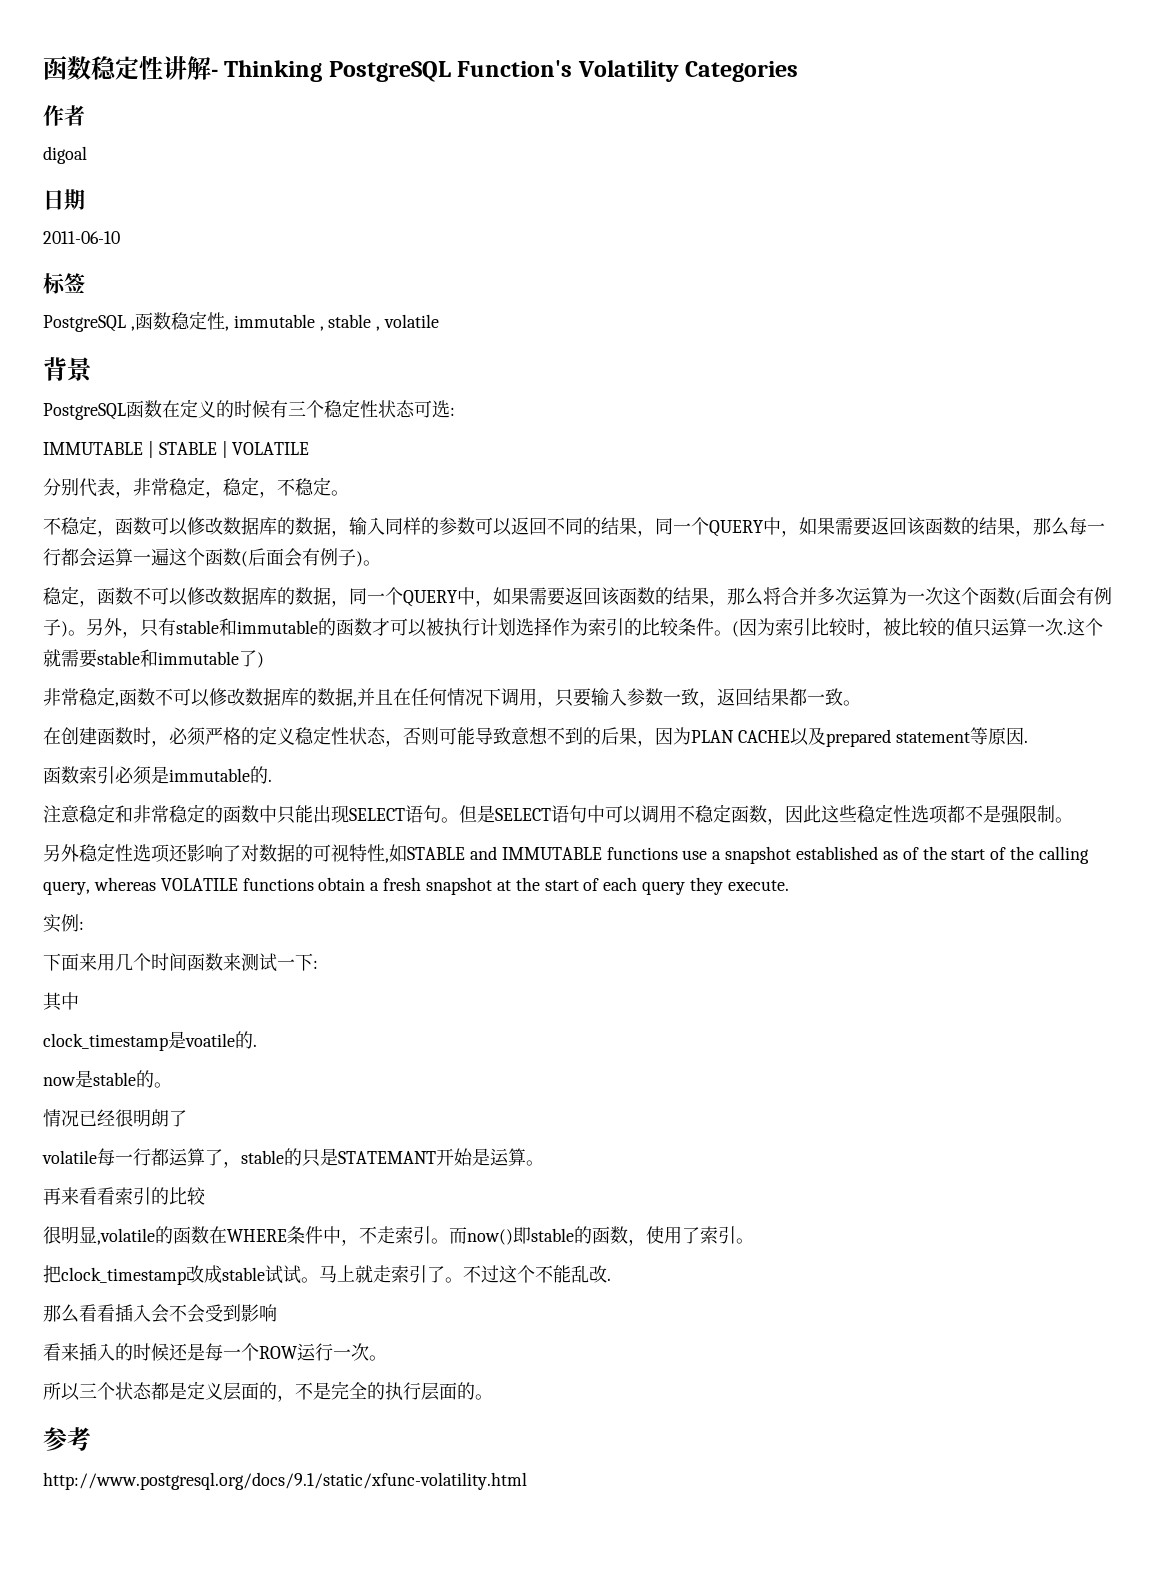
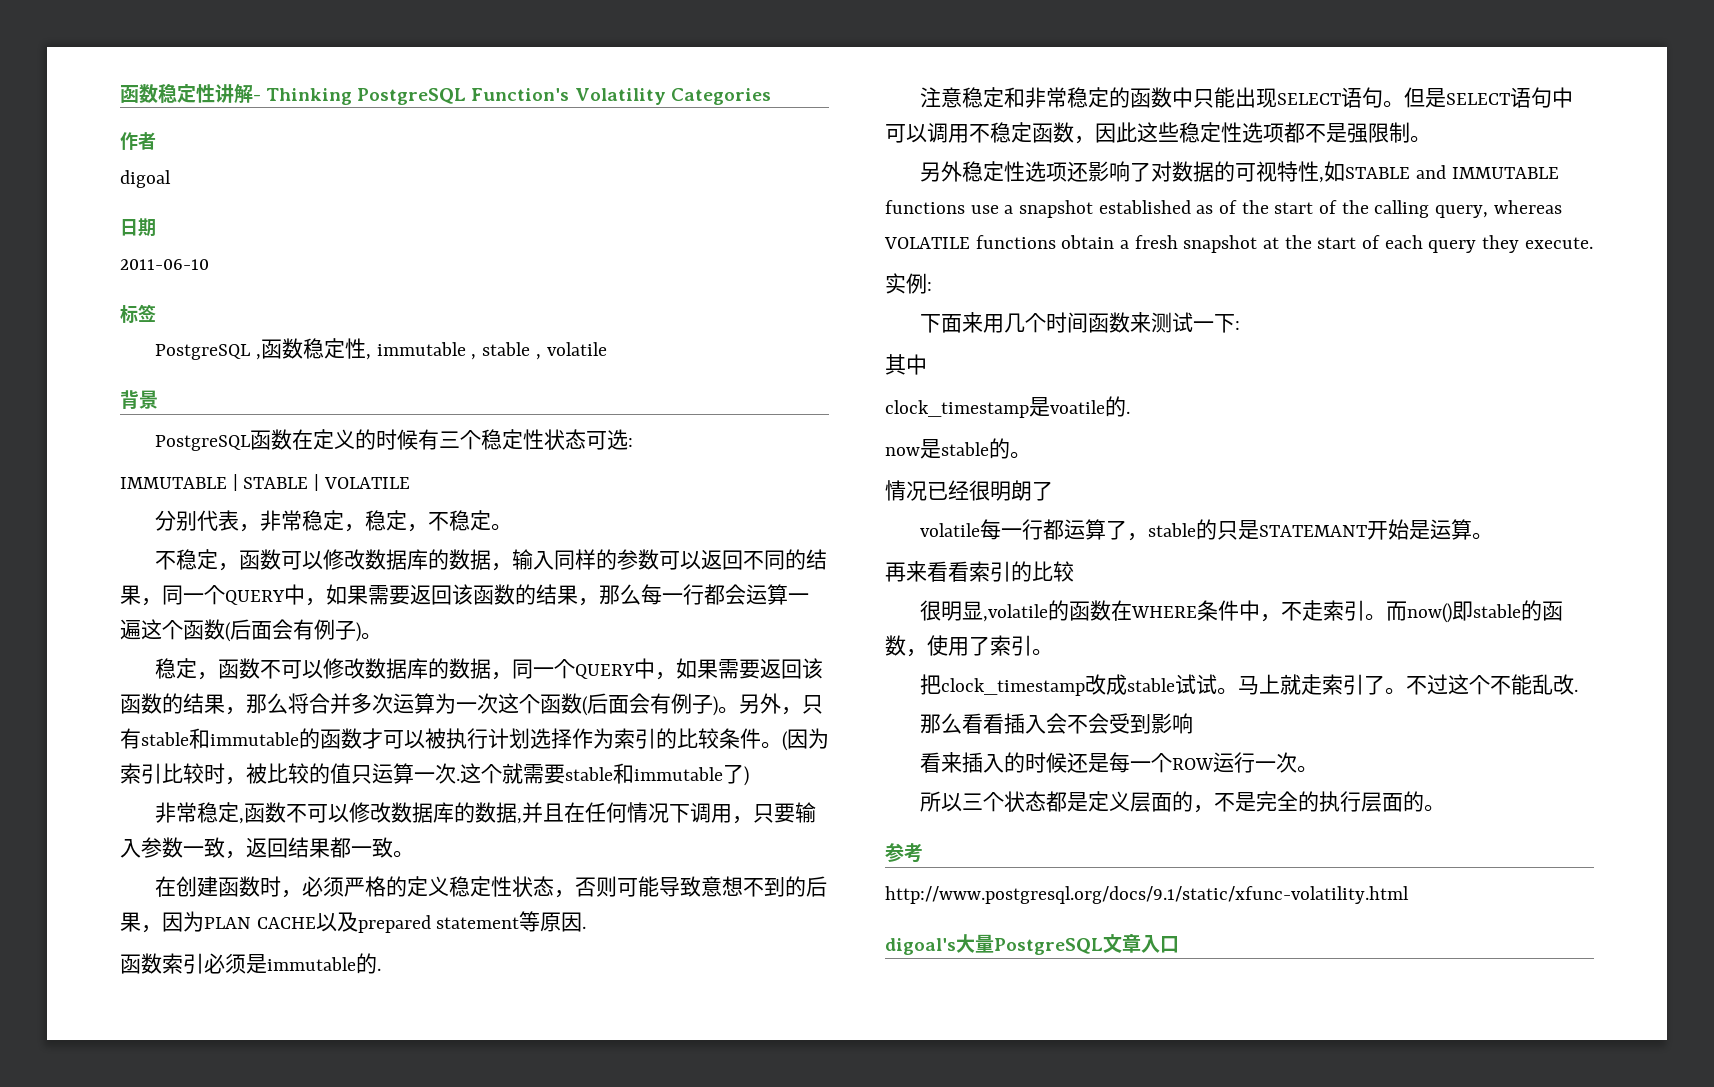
(527, 1481) none -> [885,934,1179,955] // digoal's大量PostgreSQL文章入口

